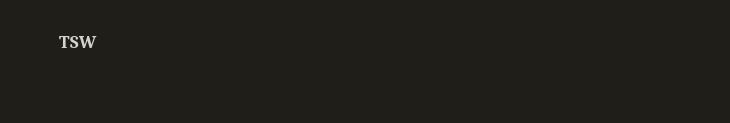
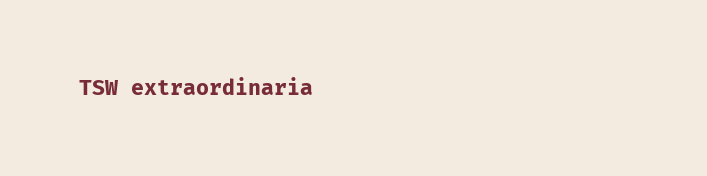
(97, 42) none -> [131,77,313,95] extraordinaria

